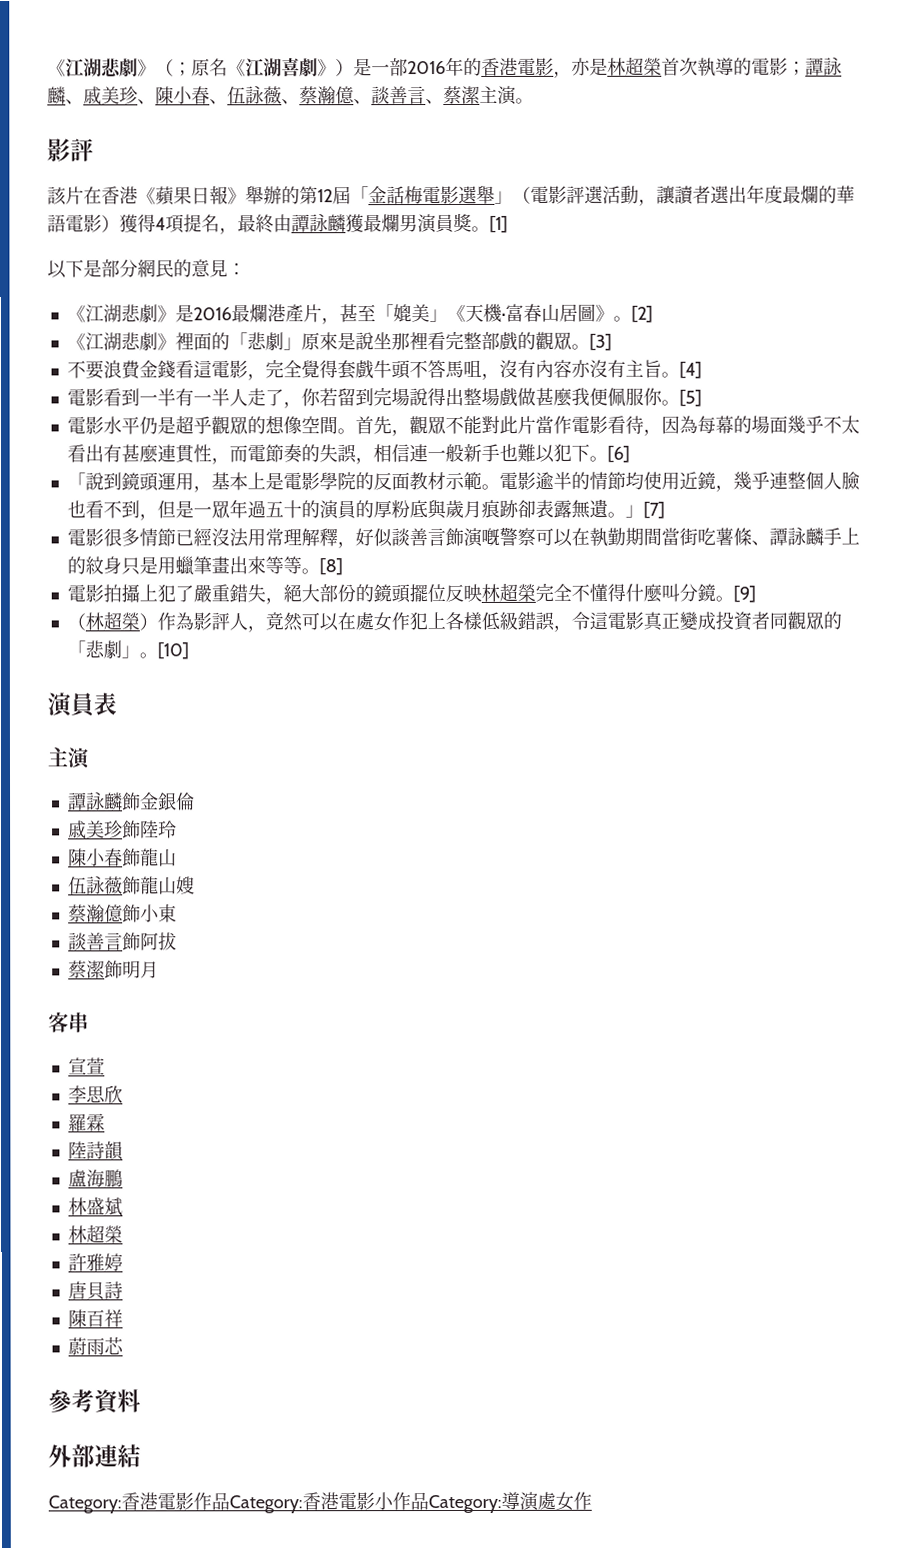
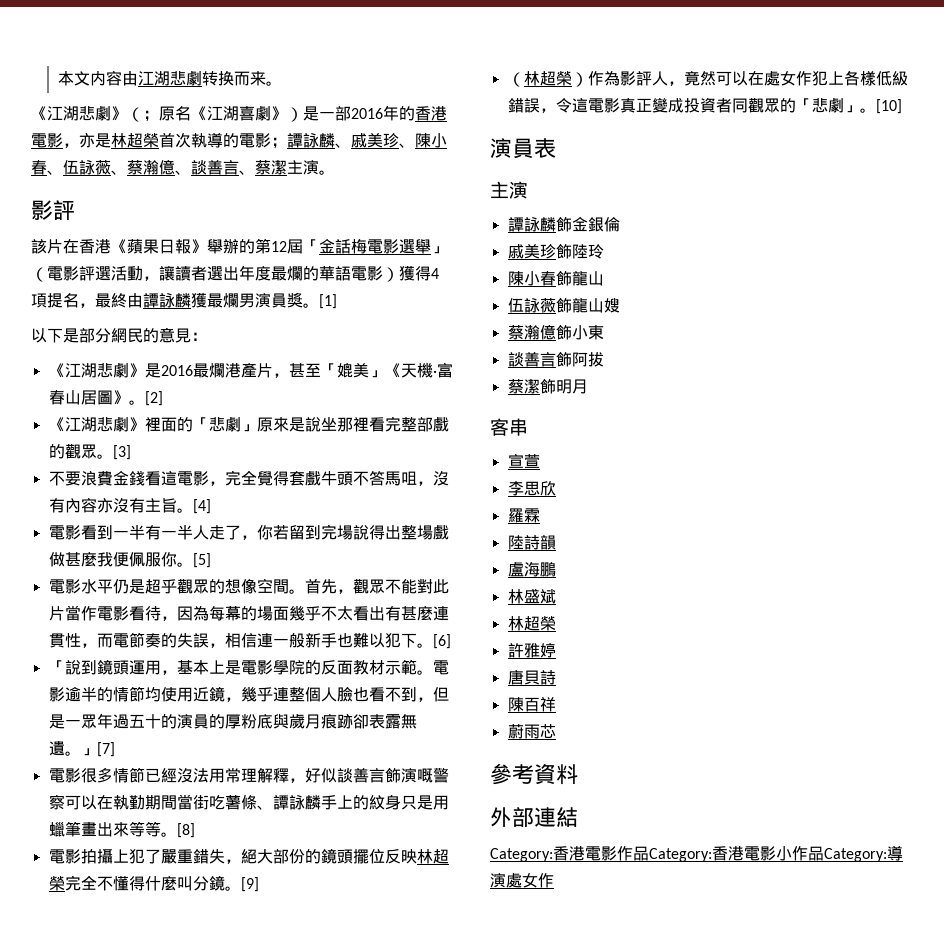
(47, 68) none -> [58,70,283,86] 本文内容由江湖悲劇转换而来。 //

